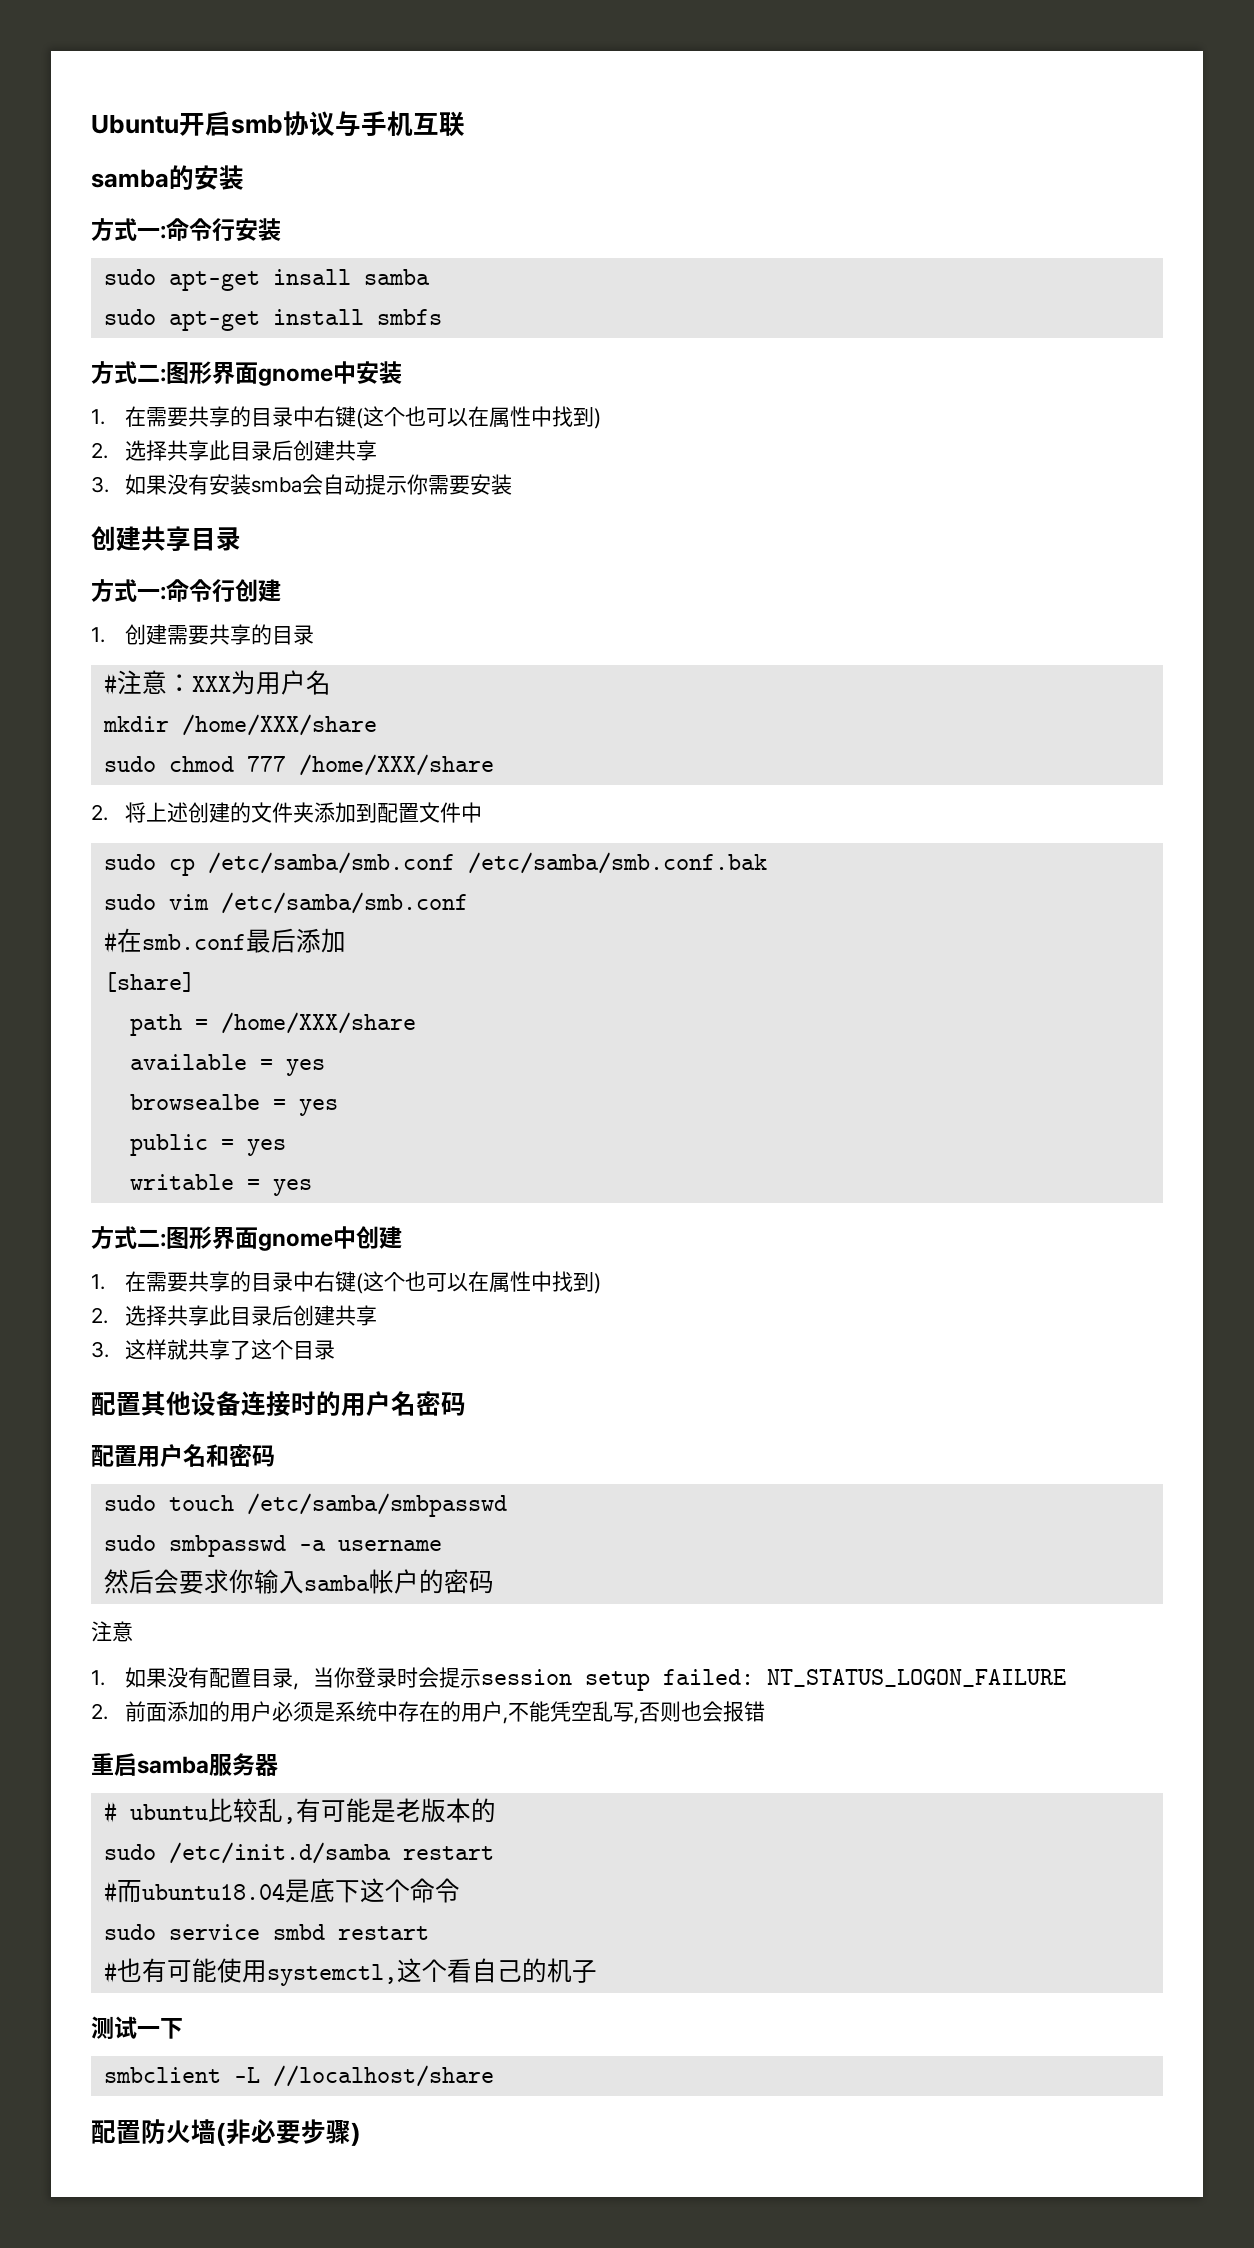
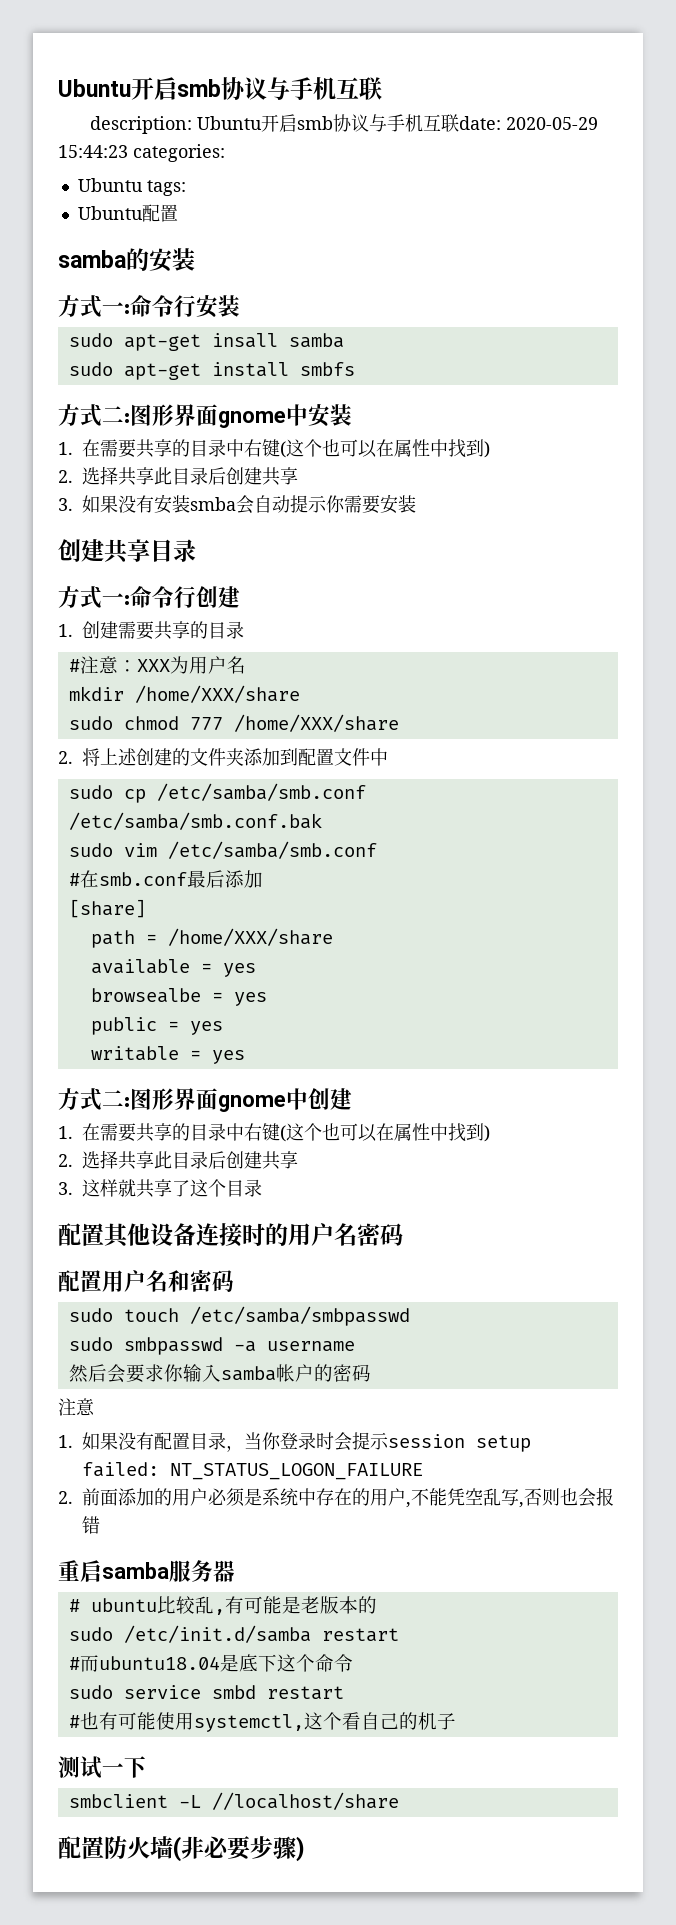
[91,111,465,137] Ubuntu开启smb协议与手机互联 -> [58,77,382,100] [89,114,598,134] [58,144,225,162] [77,178,186,196] [77,204,178,222] Ubuntu开启smb协议与手机互联 // description: Ubuntu开启smb协议与手机互联date: 2020-05-29 15:44:23 categories: // Ubuntu tags: // Ubuntu配置

